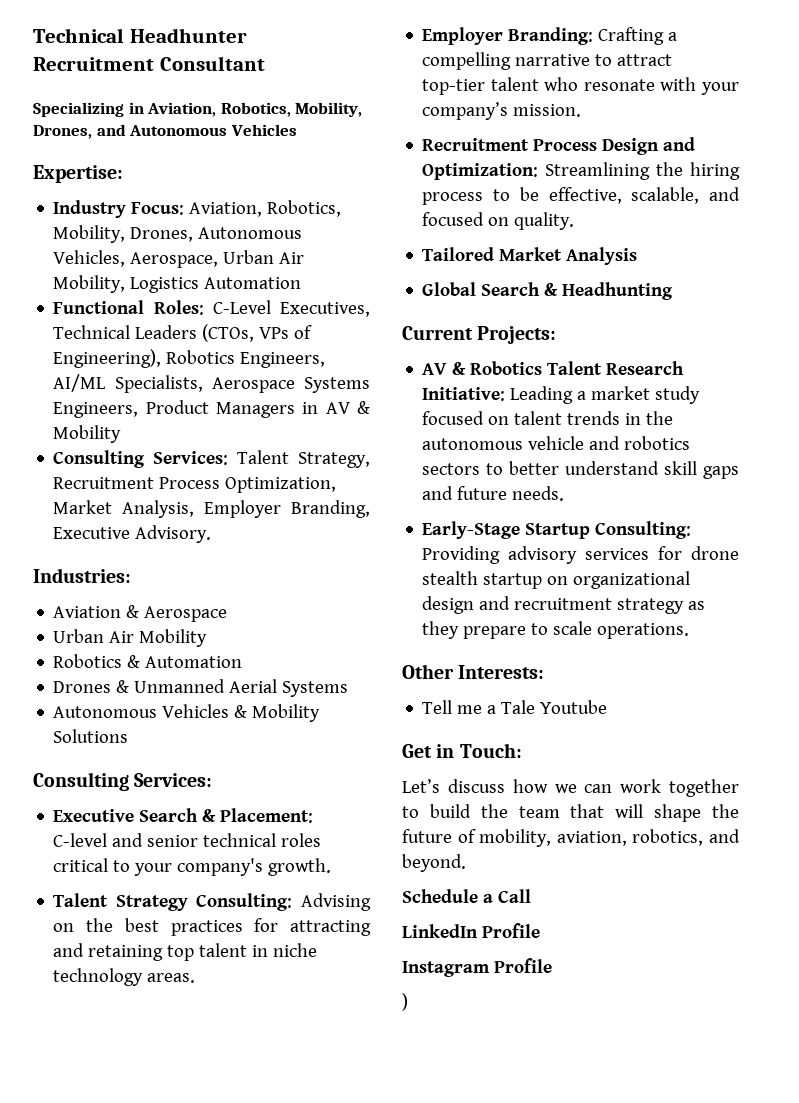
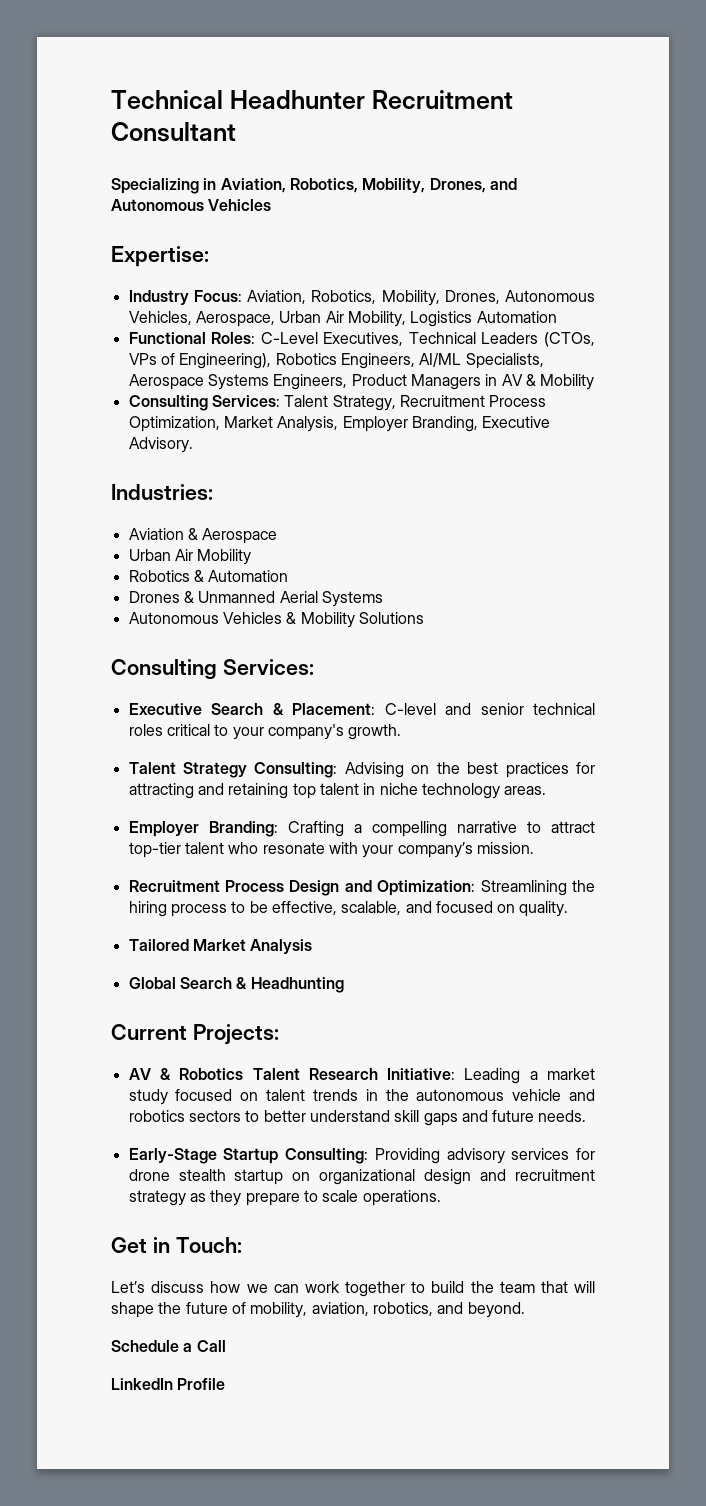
[402,664,545,679] [422,700,608,714] // Other Interests: // Tell me a Tale Youtube -> (441, 1198) none
[402,958,552,977] [402,993,408,1011] // Instagram Profile // ) -> (226, 1384) none

